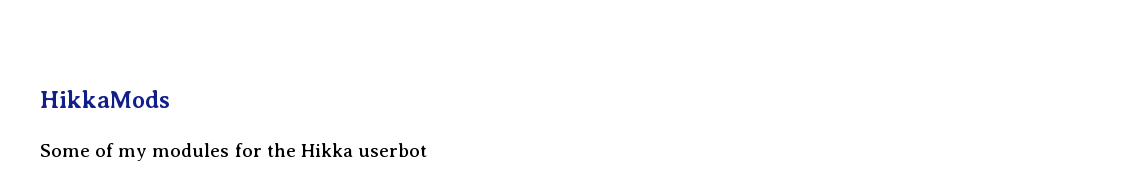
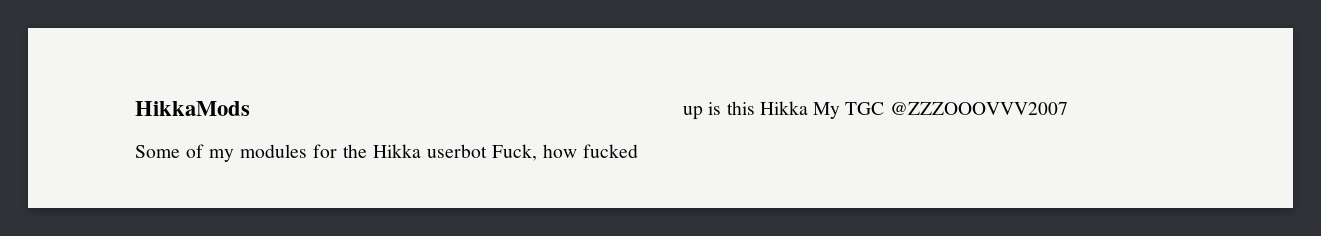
(427, 150) none -> [492,144,638,161] [683,101,1068,120] Fuck, how fucked up is this Hikka My TGC @ZZZOOOVVV2007

